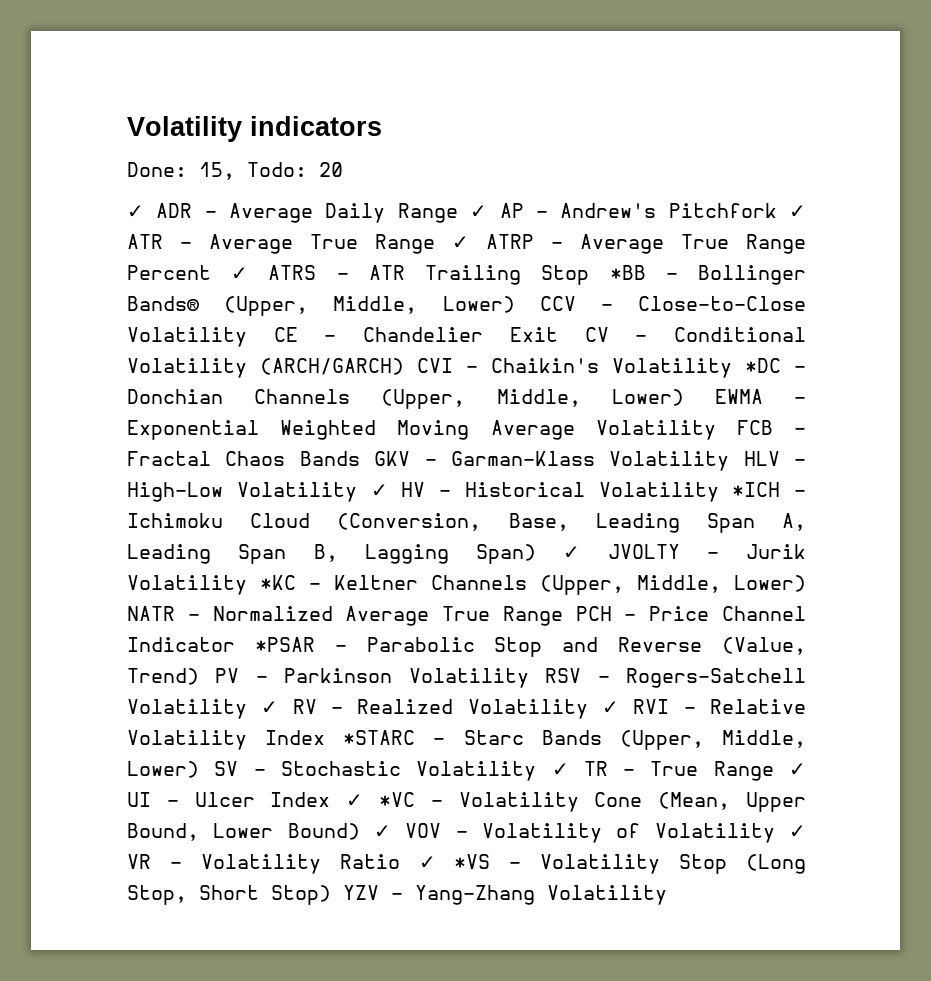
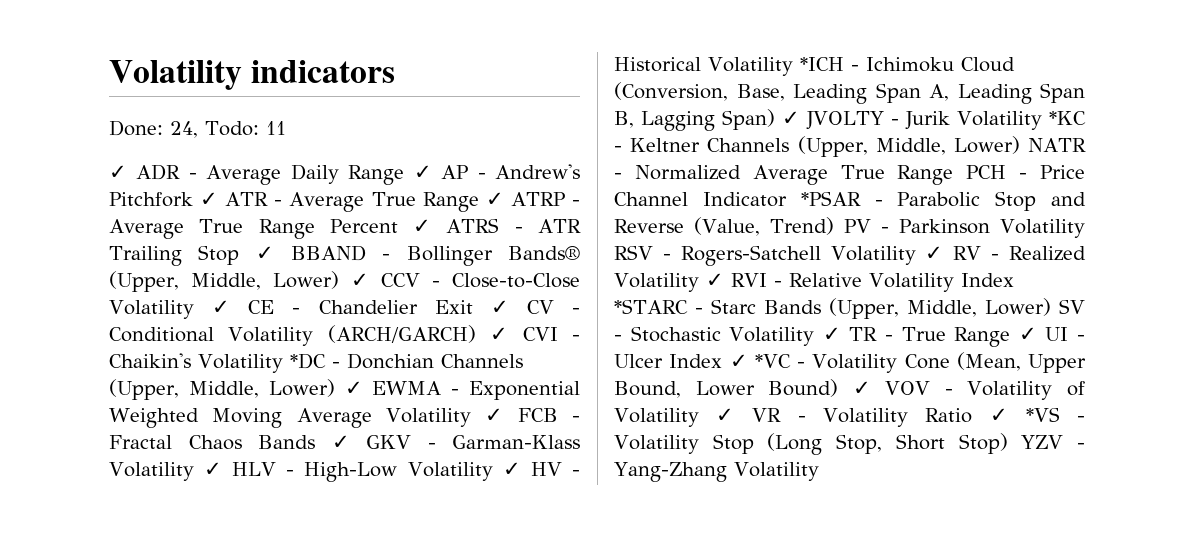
[199,162,343,180] 15, Todo: 20 -> [170,121,286,138] 24, Todo: 11
[609,265,646,280] *BB -> [255,245,366,261] ✓ BBAND
(515, 304) none -> [350,273,369,287] ✓
(247, 337) none -> [212,300,231,314] ✓
(558, 334) none -> [490,300,509,314] ✓
(404, 366) none -> [490,327,509,341] ✓
(684, 397) none -> [344,381,363,395] ✓
(716, 430) none -> [485,408,504,422] ✓
(360, 458) none -> [331,435,350,449] ✓
(730, 461) none -> [204,462,223,476] ✓

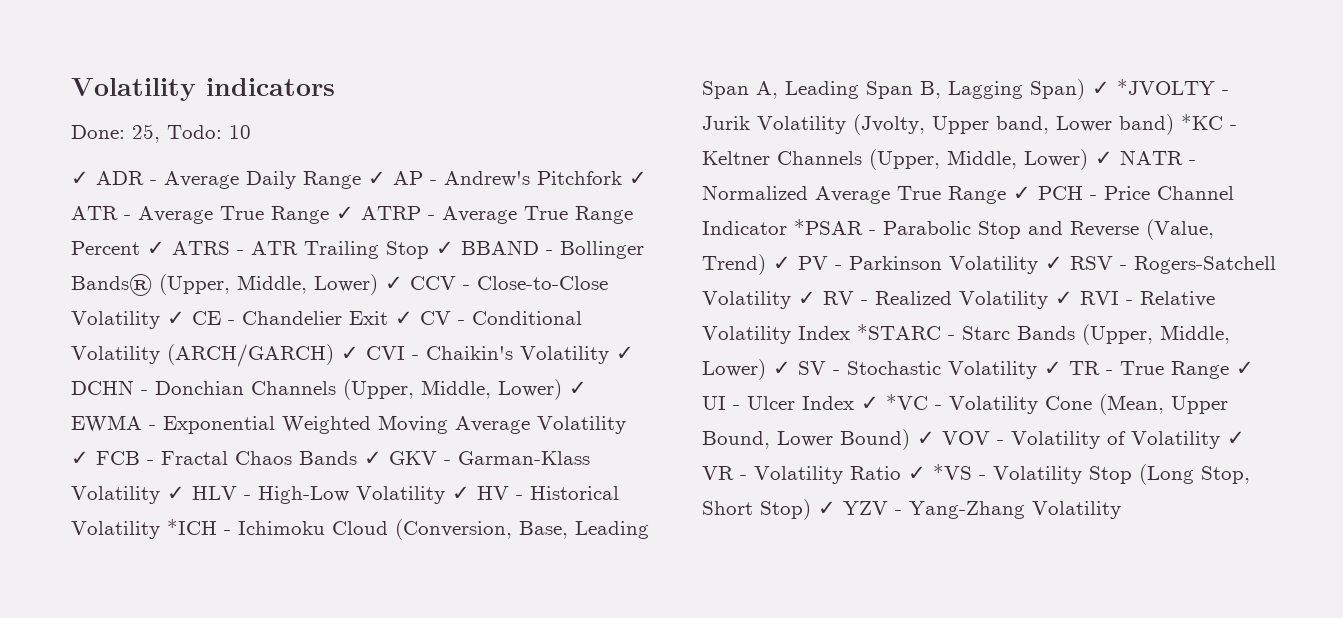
[170,121,286,138] 24, Todo: 11 -> [132,124,251,143] 25, Todo: 10
[289,353,326,369] *DC -> [616,346,634,360] [71,380,134,395] ✓ DCHN
[806,111,885,130] JVOLTY -> [1117,79,1215,95] *JVOLTY
(1043, 120) none -> [853,114,1174,135] (Jvolty, Upper band, Lower band)
(1020, 145) none -> [1095,151,1113,165] ✓
(954, 175) none -> [1013,186,1031,200] ✓
(835, 226) none -> [773,256,791,270] ✓
(1086, 228) none -> [1045,256,1063,270] ✓
(1051, 307) none -> [773,361,791,375] ✓
(1008, 443) none -> [818,501,836,515] ✓

